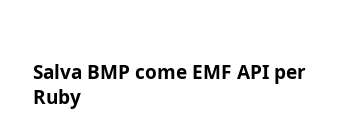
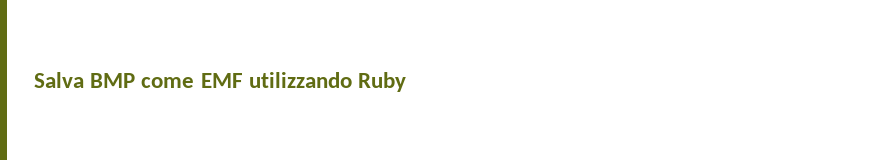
[236,65,306,84] API per -> [248,72,352,88] utilizzando

